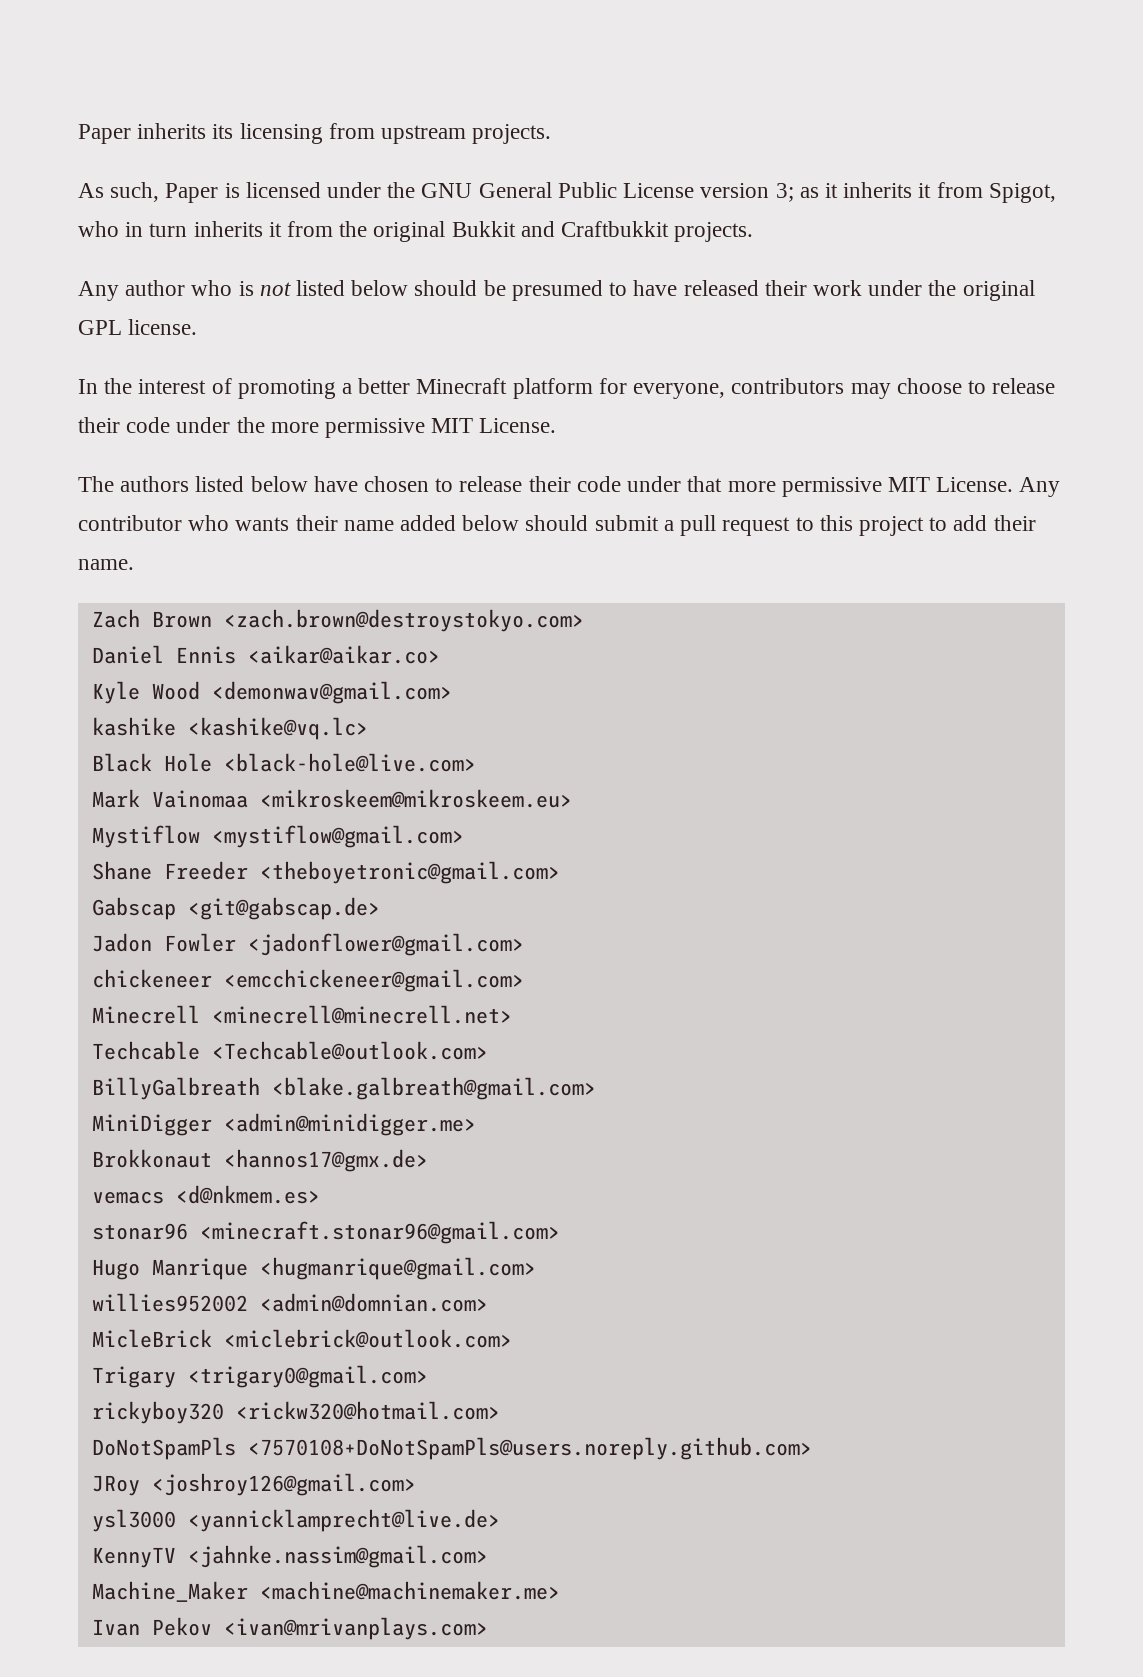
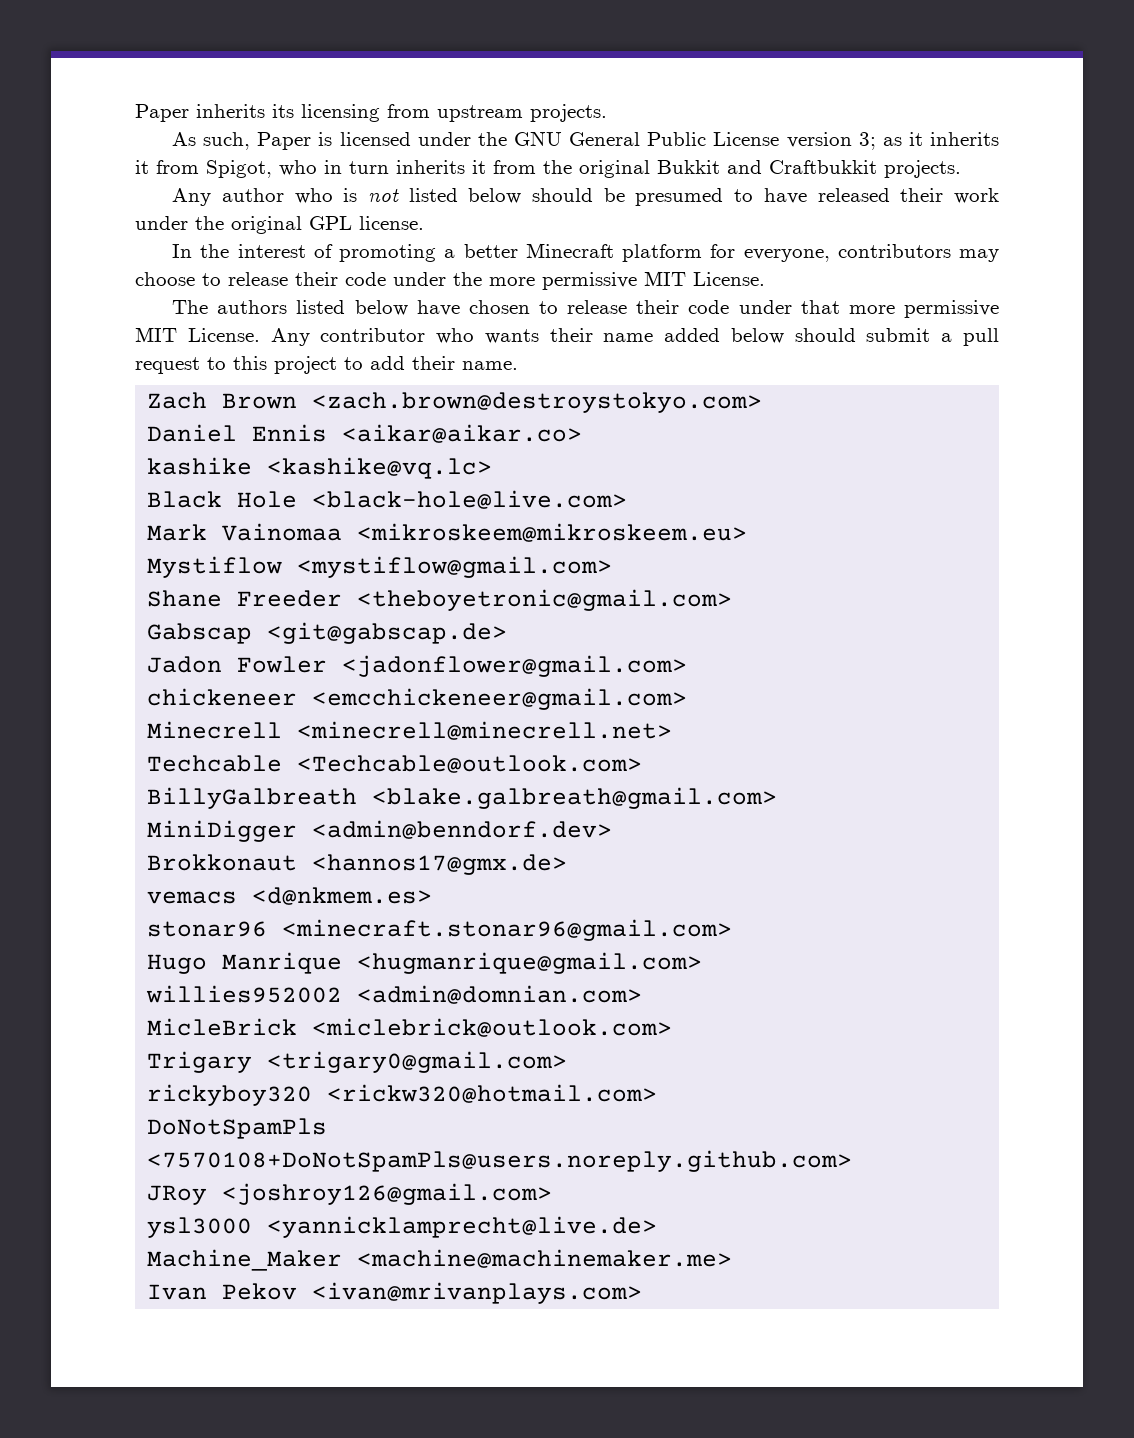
[91,681,452,704] // Kyle Wood <demonwav@gmail.com> -> (583, 433) none
[223,1113,476,1136] <admin@minidigger.me> -> [312,820,613,839] <admin@benndorf.dev>
[91,1545,488,1568] // KennyTV <jahnke.nassim@gmail.com> -> (658, 1227) none

